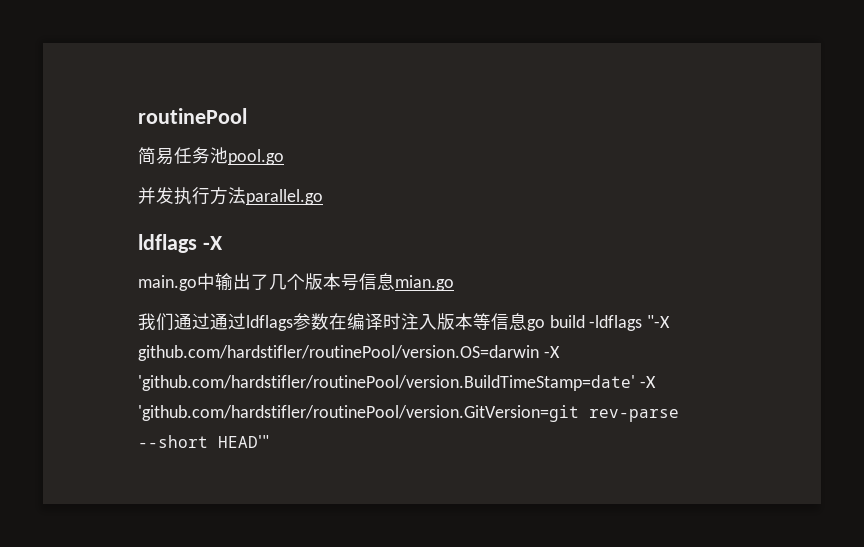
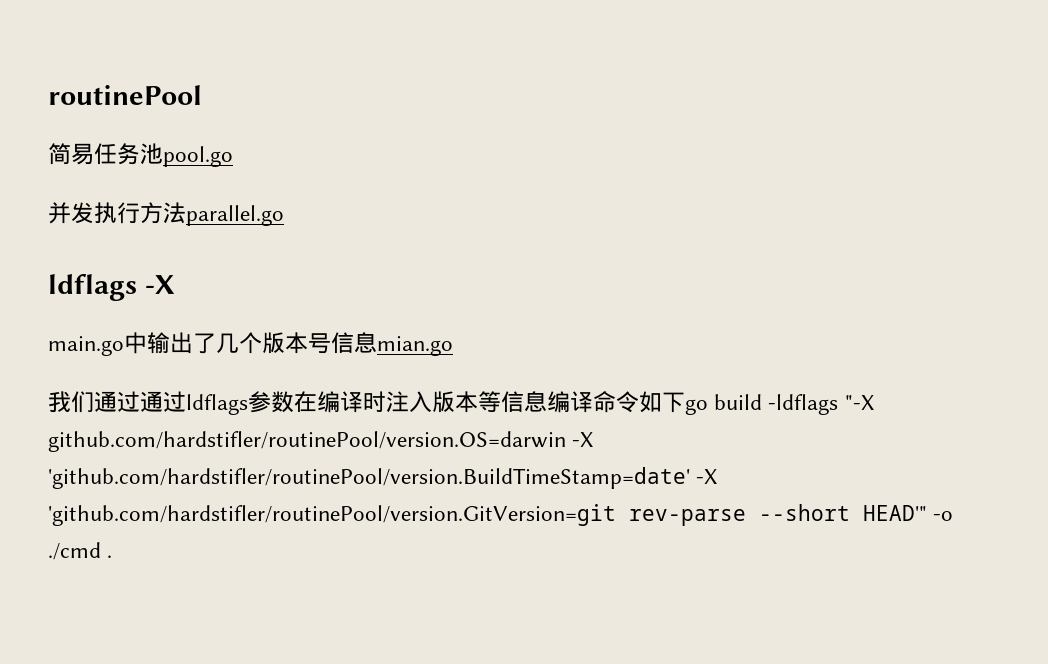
(527, 321) none -> [547,391,685,413] 编译命令如下
(269, 441) none -> [933,511,954,521] [48,542,113,560] -o ./cmd .

